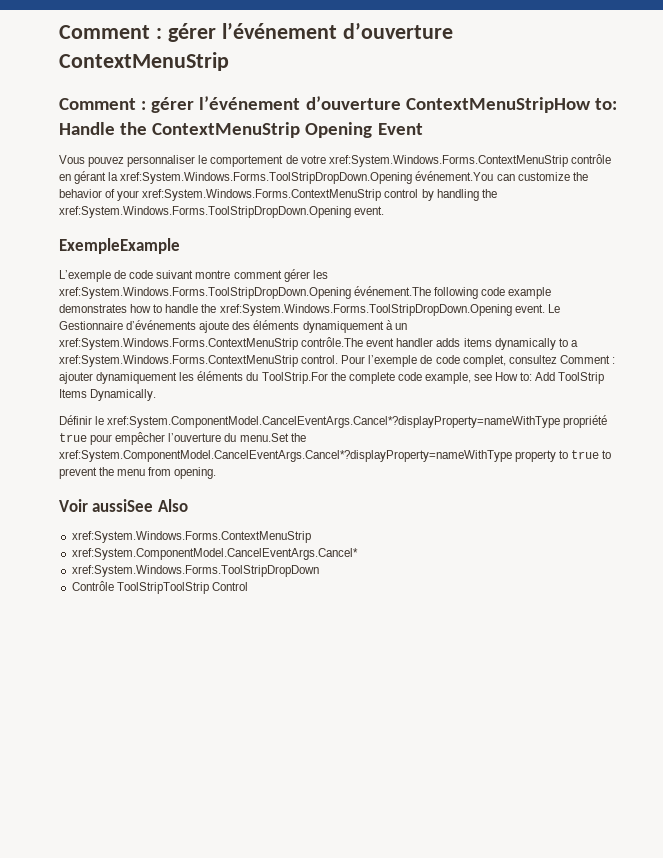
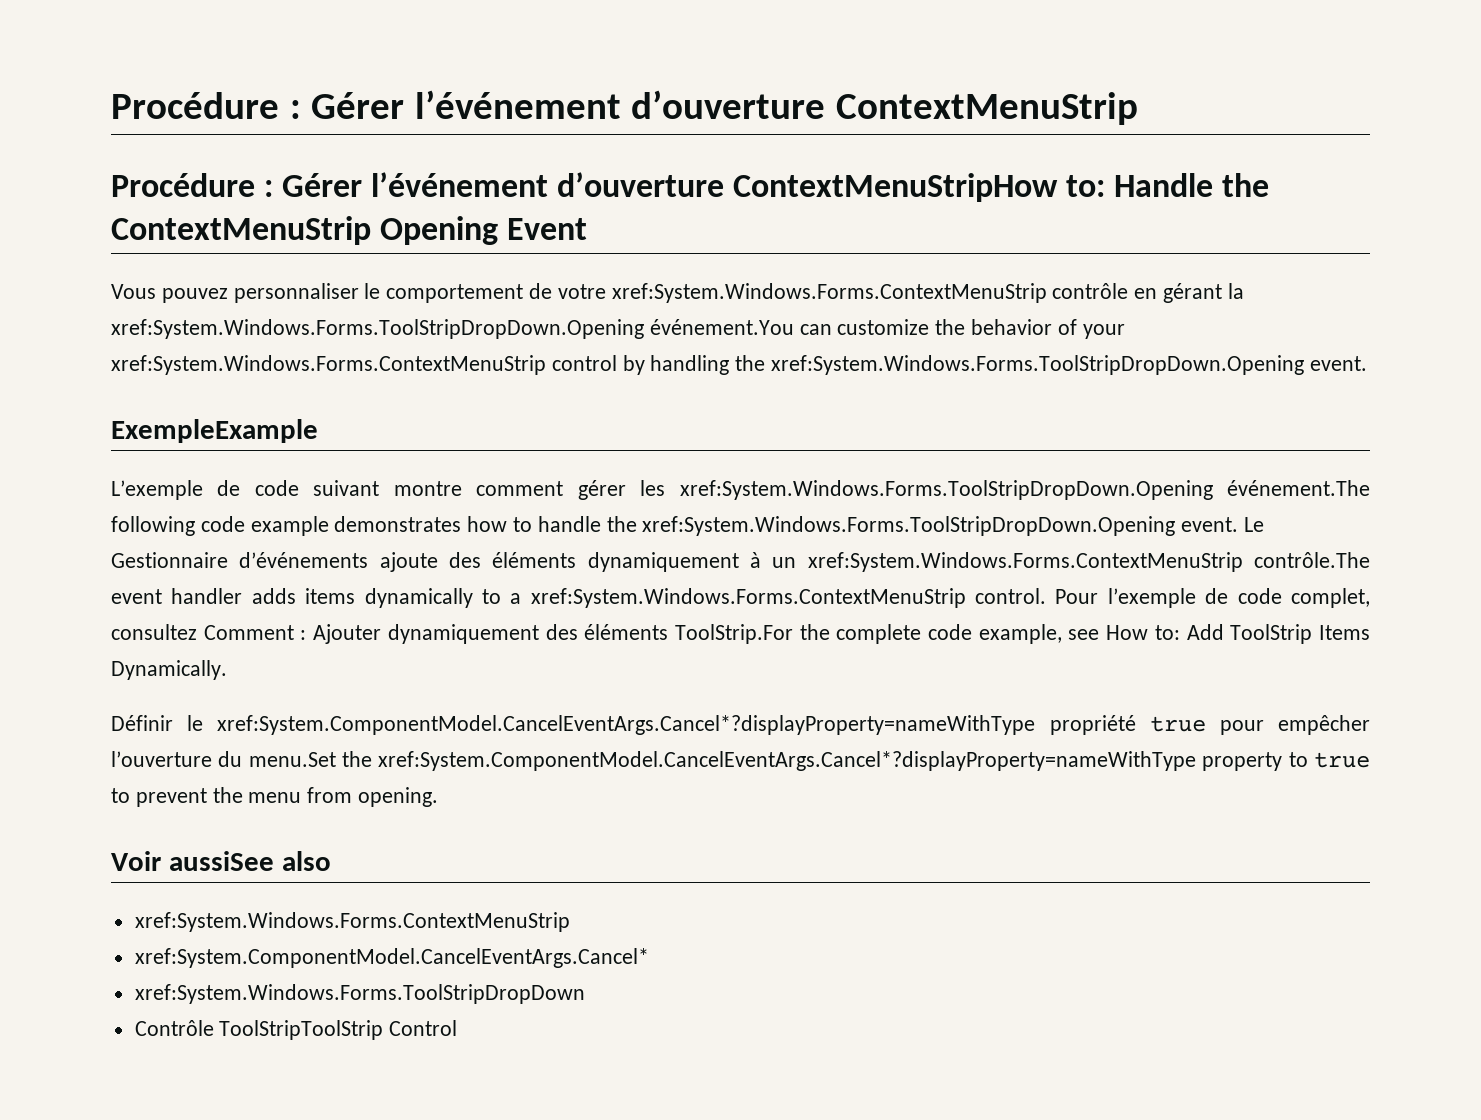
[59,23,216,42] Comment : gérer -> [111,92,405,119] Procédure : Gérer
[59,97,195,113] Comment : gérer -> [111,173,363,197] Procédure : Gérer
[59,371,259,384] ajouter dynamiquement les éléments du -> [313,624,669,644] Ajouter dynamiquement des éléments
[157,499,188,512] Also -> [281,851,331,871] also

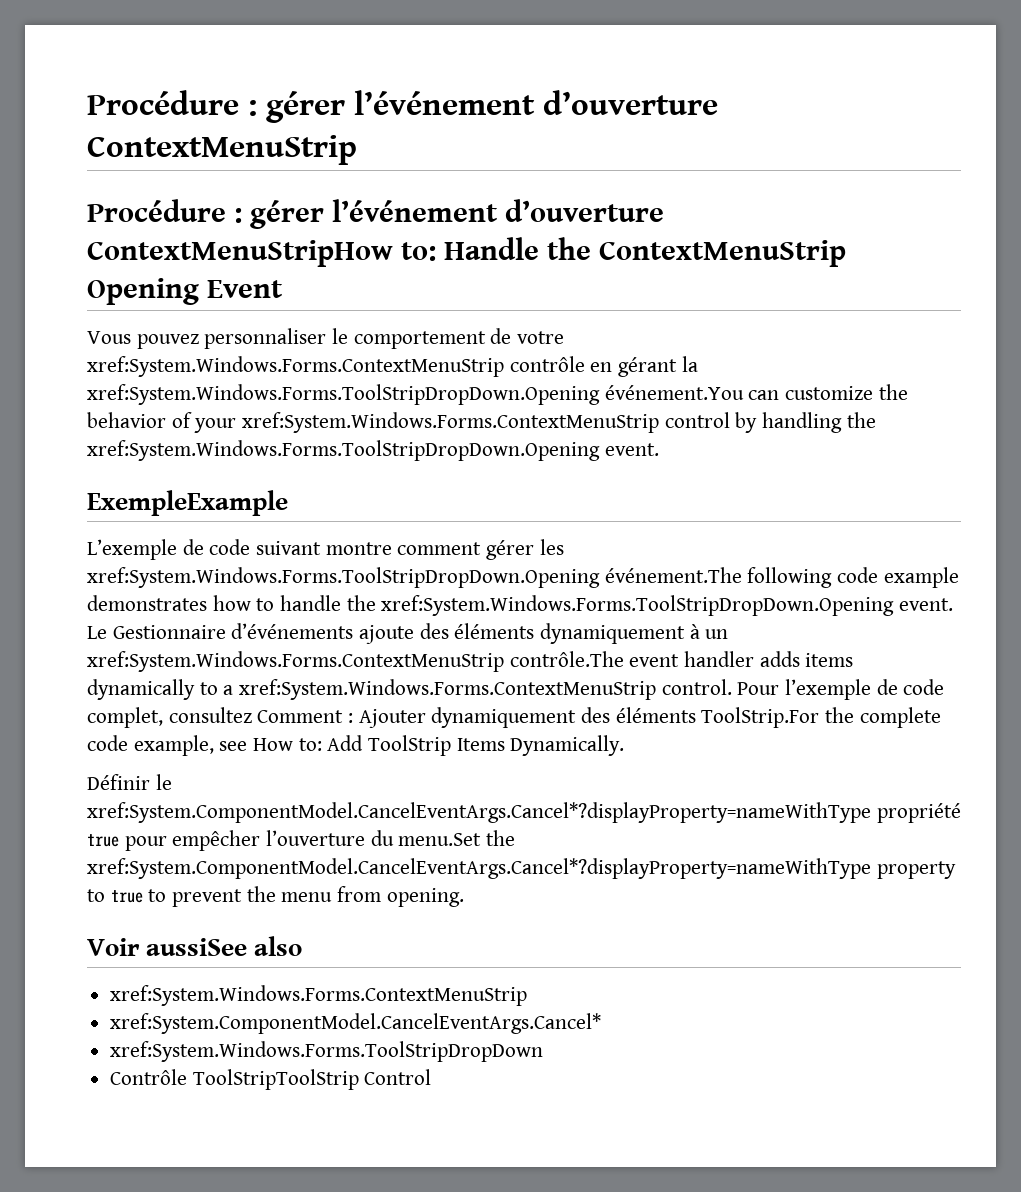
[111,92,405,119] Procédure : Gérer -> [87,90,345,123] Procédure : gérer
[282,173,363,197] Gérer -> [250,200,324,229] gérer

